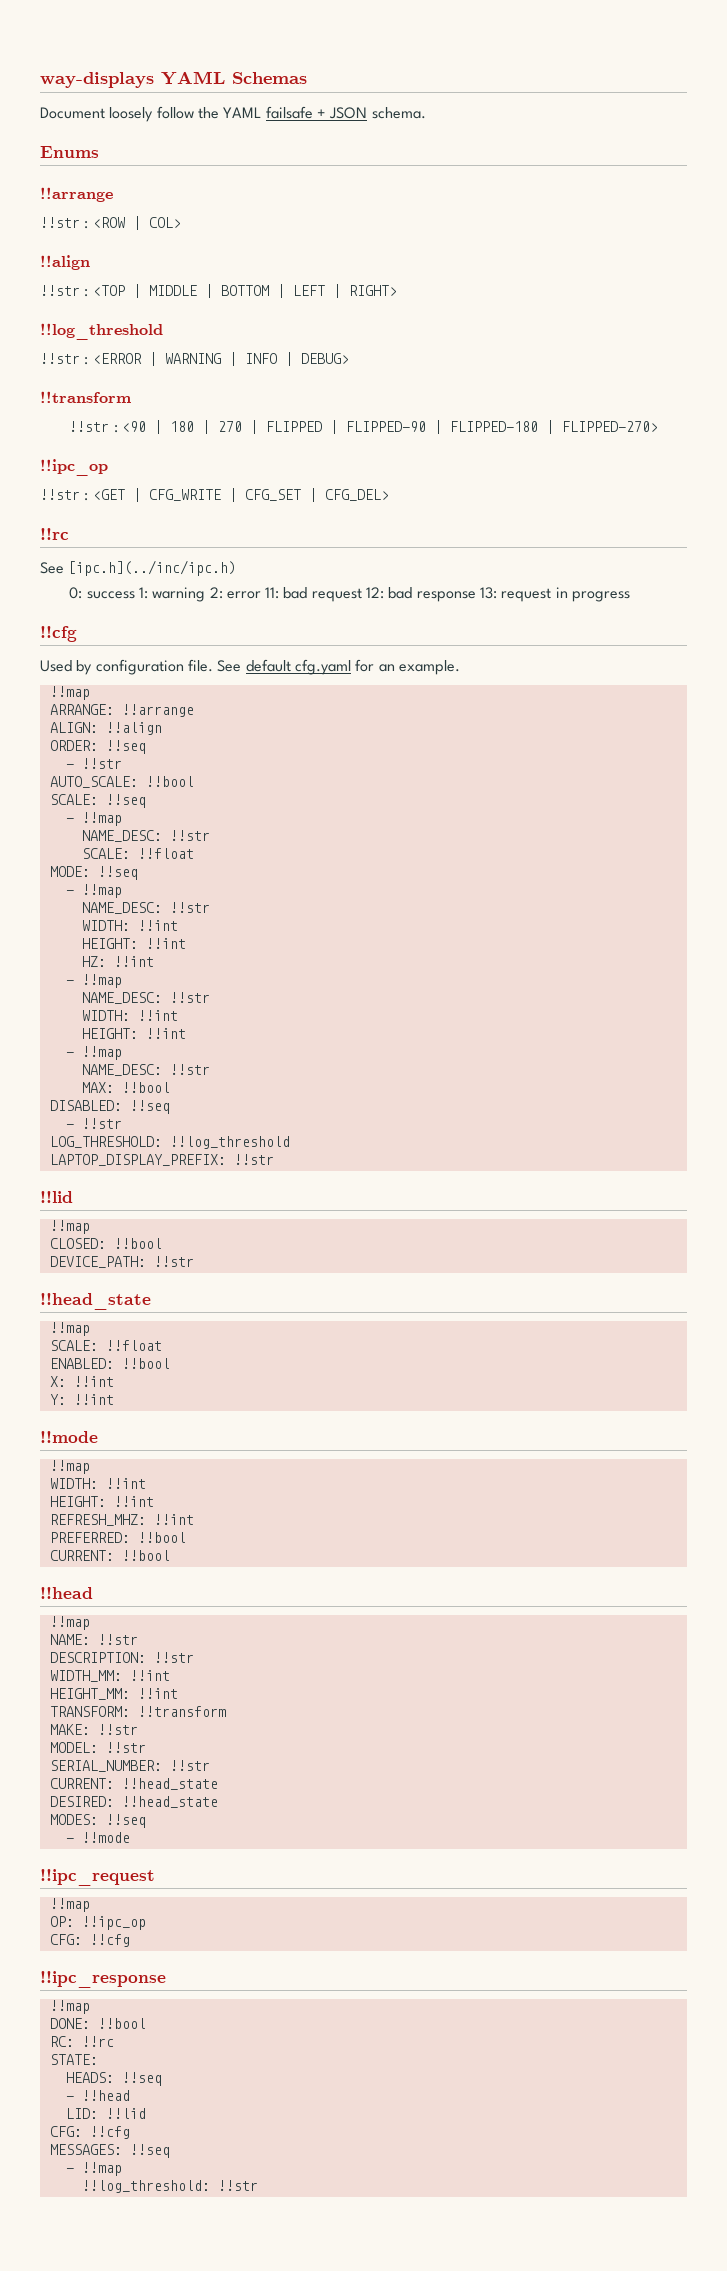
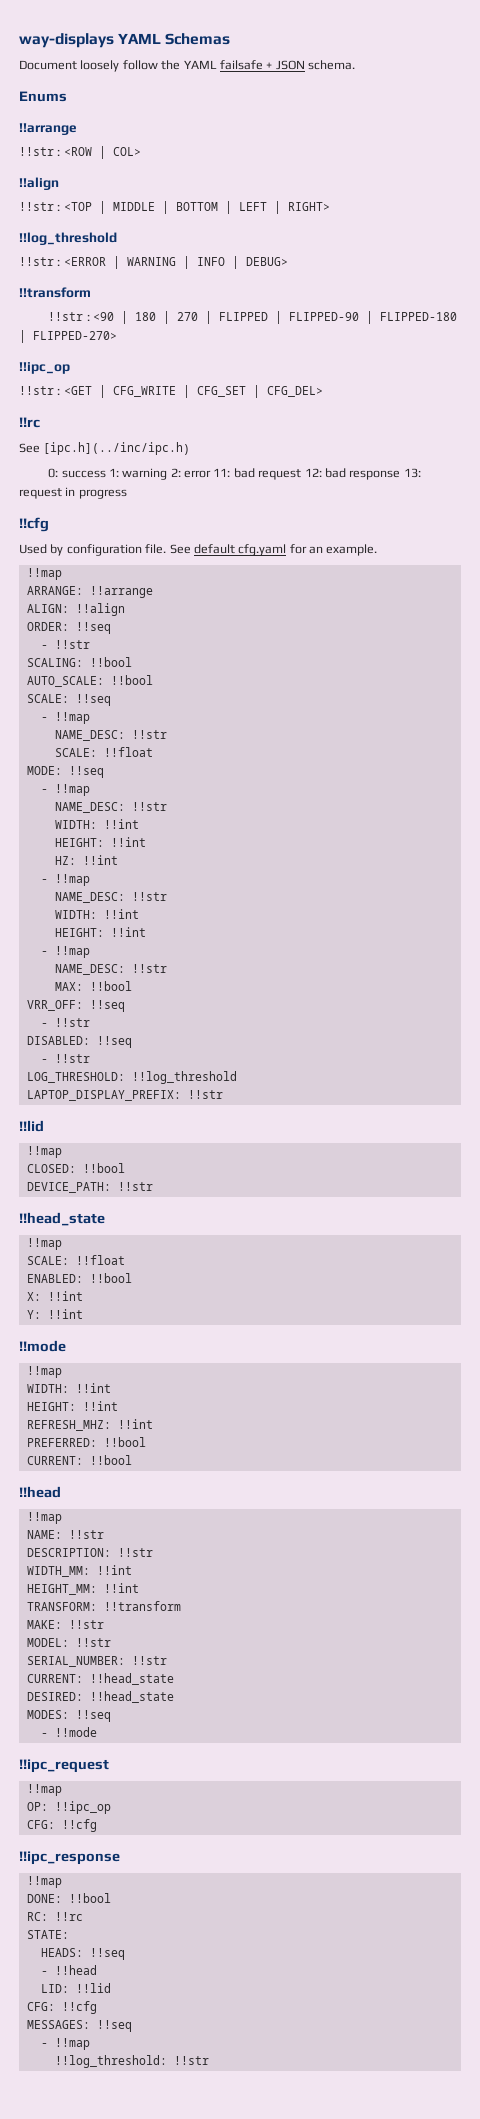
(122, 763) none -> [26,657,132,667] // SCALING: !!bool
(170, 1087) none -> [26,1000,125,1012] [40,1018,90,1027] // VRR_OFF: !!seq // - !!str

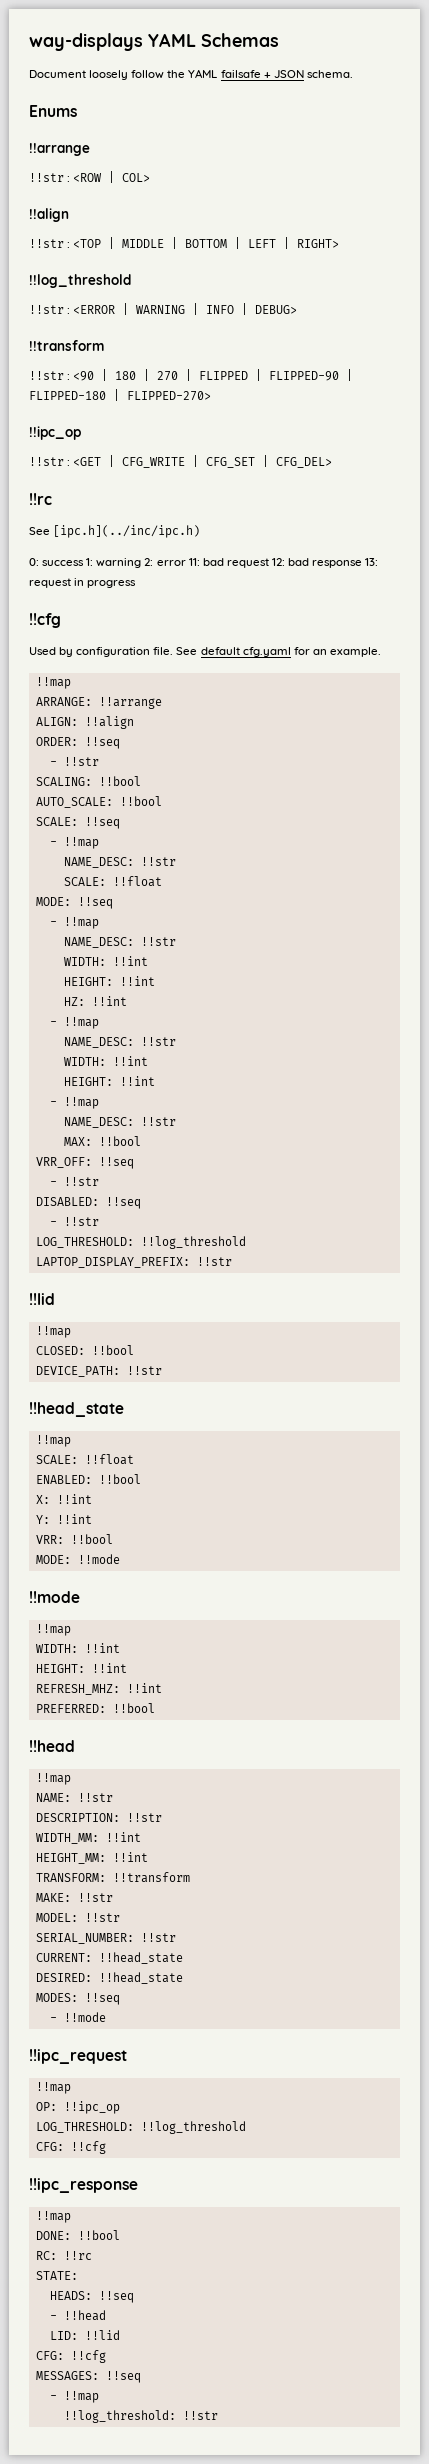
(83, 1314) none -> [35,1534,113,1544] [35,1554,120,1564] // VRR: !!bool // MODE: !!mode
[26,1455,132,1465] // CURRENT: !!bool -> (155, 1708) none
(111, 1807) none -> [35,2121,246,2134] // LOG_THRESHOLD: !!log_threshold

